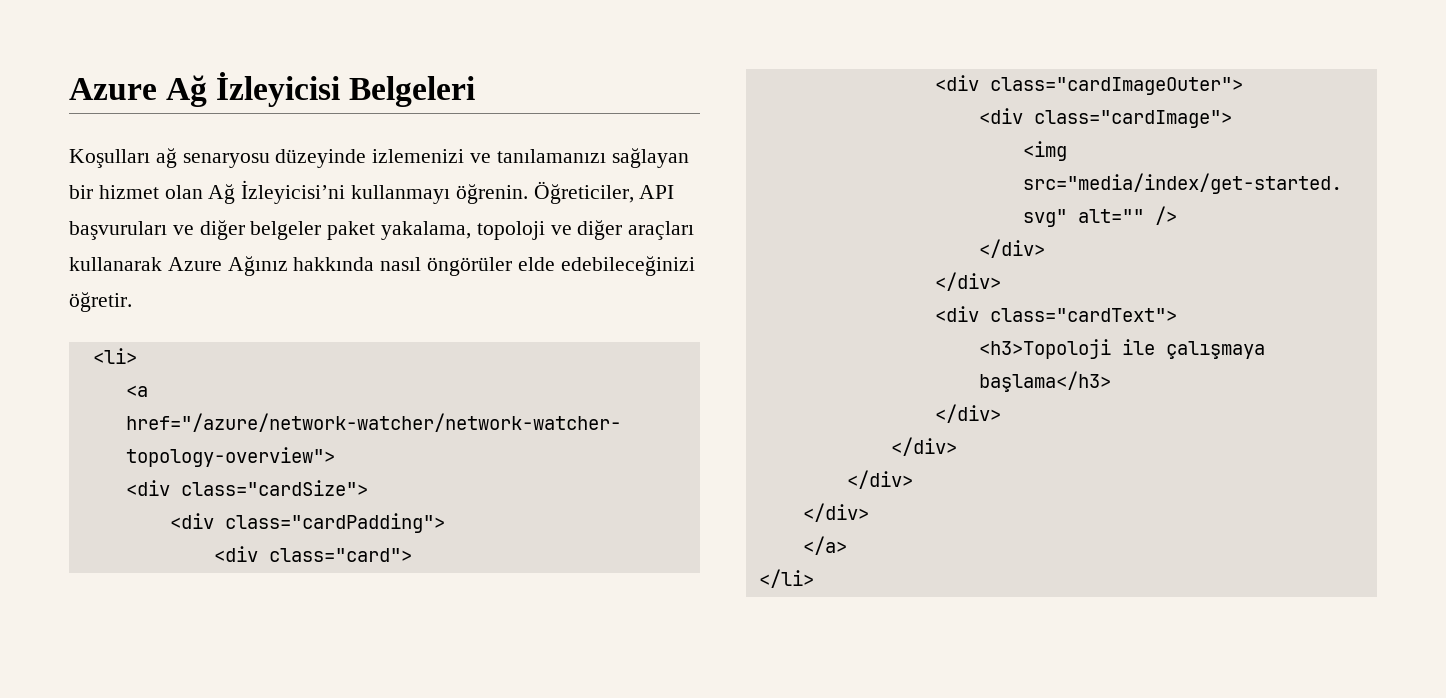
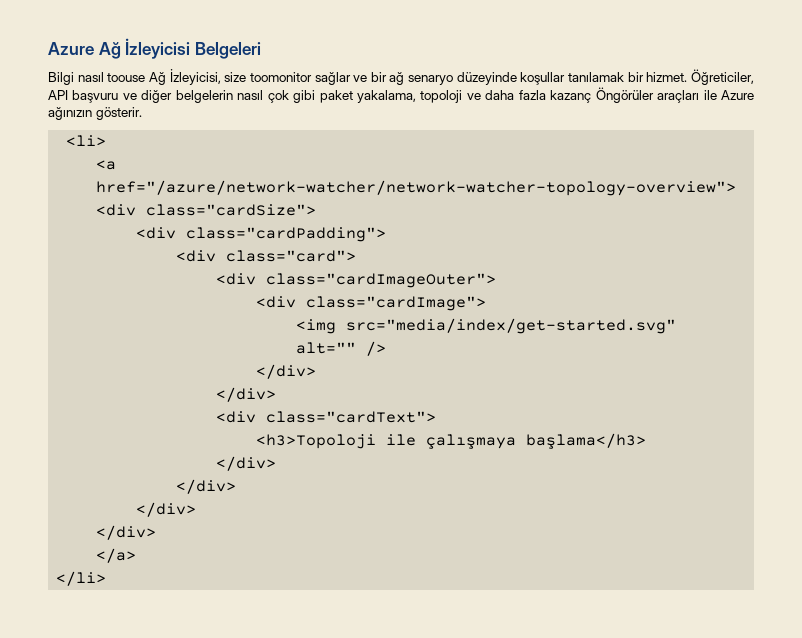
[69,148,689,168] [69,180,528,204] Koşulları ağ senaryosu düzeyinde izlemenizi ve tanılamanızı sağlayan bir hizmet olan Ağ İzleyicisi’ni kullanmayı öğrenin. -> [48,69,688,85] Bilgi nasıl toouse Ağ İzleyicisi, size toomonitor sağlar ve bir ağ senaryo düzeyinde koşullar tanılamak bir hizmet.
[69,220,695,240] [69,256,695,276] [69,292,132,312] başvuruları ve diğer belgeler paket yakalama, topoloji ve diğer araçları kullanarak Azure Ağınız hakkında nasıl öngörüler elde edebileceğinizi öğretir. -> [72,87,755,103] [48,107,142,120] başvuru ve diğer belgelerin nasıl çok gibi paket yakalama, topoloji ve daha fazla kazanç Öngörüler araçları ile Azure ağınızın gösterir.

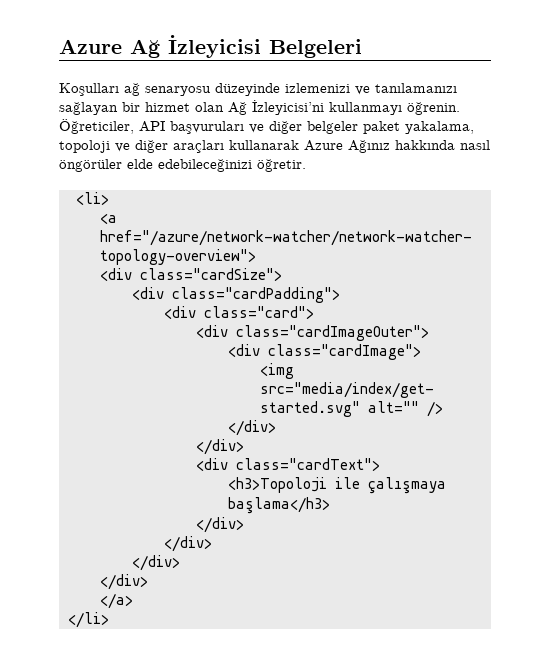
[48,69,688,85] Bilgi nasıl toouse Ağ İzleyicisi, size toomonitor sağlar ve bir ağ senaryo düzeyinde koşullar tanılamak bir hizmet. -> [59,83,457,96] [59,100,460,115] Koşulları ağ senaryosu düzeyinde izlemenizi ve tanılamanızı sağlayan bir hizmet olan Ağ İzleyicisi’ni kullanmayı öğrenin.
[72,87,755,103] [48,107,142,120] başvuru ve diğer belgelerin nasıl çok gibi paket yakalama, topoloji ve daha fazla kazanç Öngörüler araçları ile Azure ağınızın gösterir. -> [170,121,474,134] [59,140,490,153] [59,159,306,172] başvuruları ve diğer belgeler paket yakalama, topoloji ve diğer araçları kullanarak Azure Ağınız hakkında nasıl öngörüler elde edebileceğinizi öğretir.

